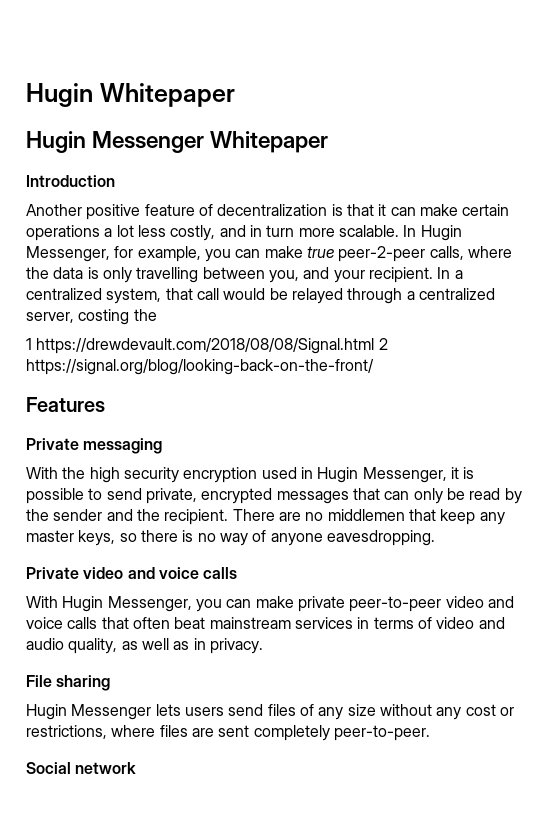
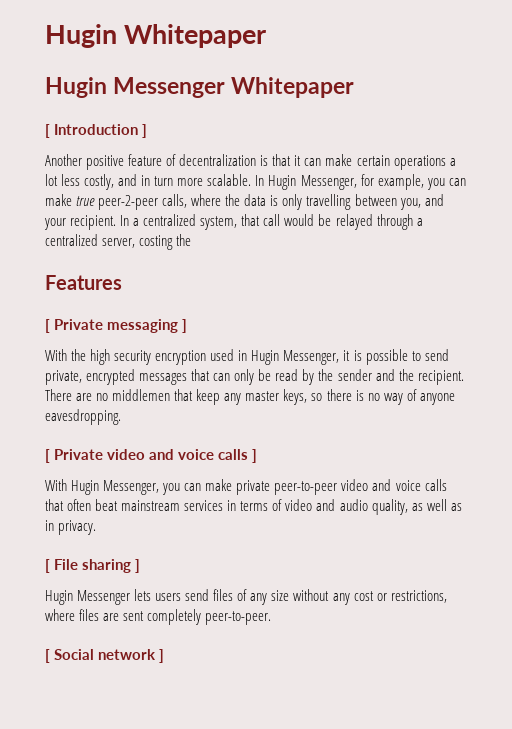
(329, 142) none -> [45,124,50,138] [
(115, 181) none -> [142,124,148,138] ]
[26,338,388,354] [26,359,374,375] // 1 https://drewdevault.com/2018/08/08/Signal.html 2 https://signal.org/blog/looking-back-on-the-front/ -> (192, 240) none
(105, 404) none -> [45,319,50,333] [
(163, 446) none -> [182,319,188,333] ]
(435, 538) none -> [45,449,50,463] [
(238, 573) none -> [252,449,258,463] ]
(263, 646) none -> [45,559,50,573] [
(111, 683) none -> [135,559,141,573] ]
(430, 733) none -> [45,649,50,663] [
(137, 768) none -> [159,649,165,663] ]

